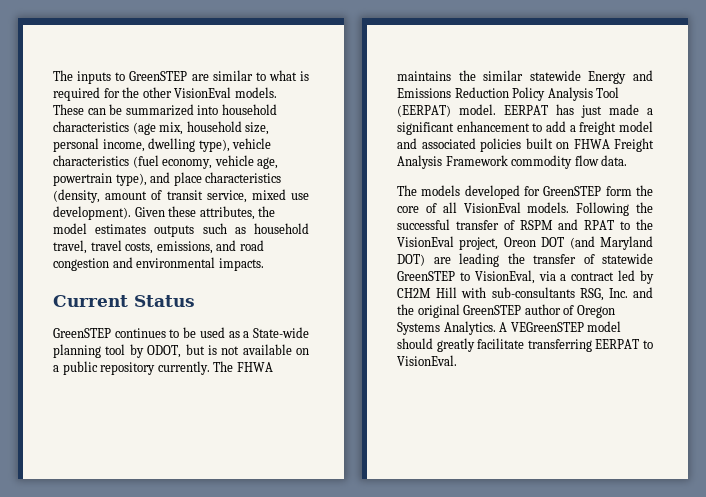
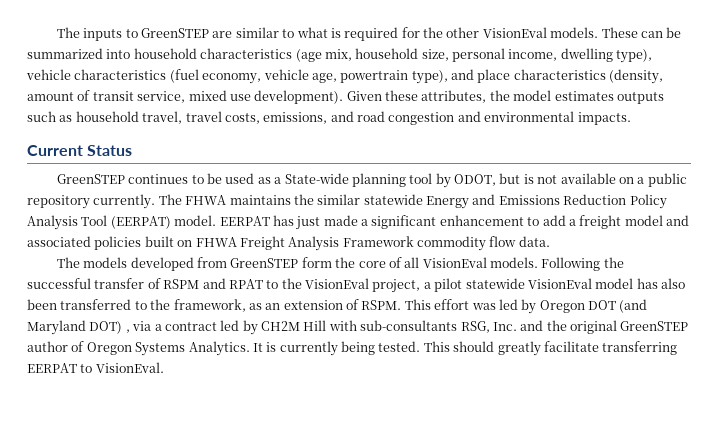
[524,186,540,196] for -> [197,257,228,268] from
[503,236,653,250] [397,253,653,267] [397,270,535,284] Oreon DOT (and Maryland DOT) are leading the transfer of statewide GreenSTEP to VisionEval, -> [423,278,685,292] [27,299,648,314] [27,320,130,335] a pilot statewide VisionEval model has also been transferred to the framework, as an extension of RSPM. This effort was led by Oregon DOT (and Maryland DOT) ,
[499,321,622,332] A VEGreenSTEP model -> [252,341,450,356] It is currently being tested. This

